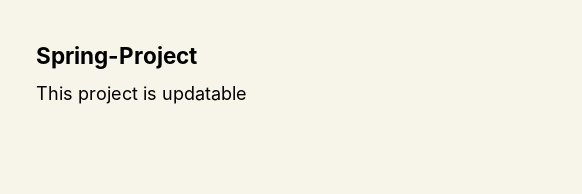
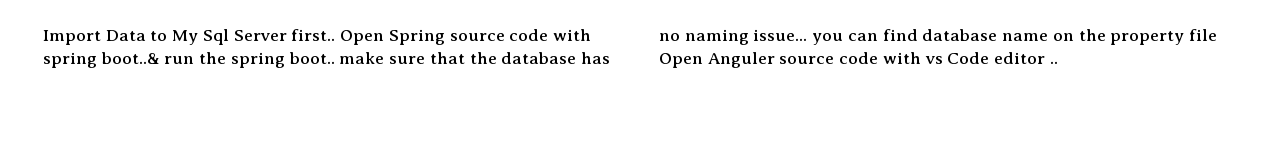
[36,46,197,69] [36,86,247,104] Spring-Project // This project is updatable -> [43,29,591,45] [43,52,610,68] [659,29,1217,45] [659,52,1058,68] Import Data to My Sql Server first.. Open Spring source code with spring boot..& run the spring boot.. make sure that the database has no naming issue... you can find database name on the property file Open Anguler source code with vs Code editor ..

